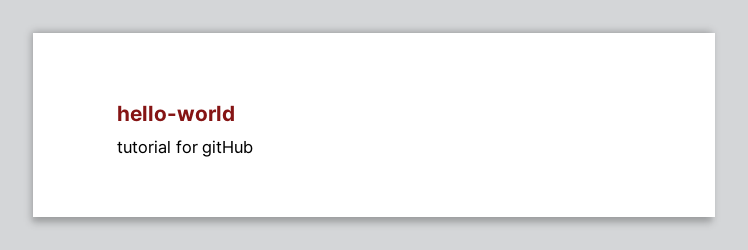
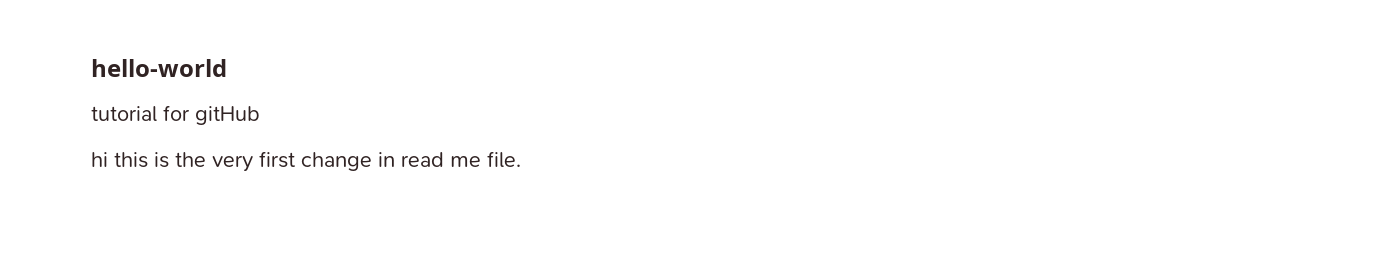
(254, 148) none -> [91,151,521,172] // hi this is the very first change in read me file.

